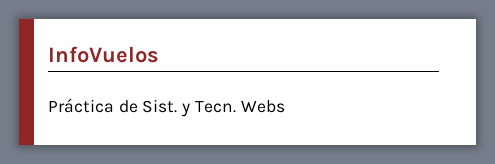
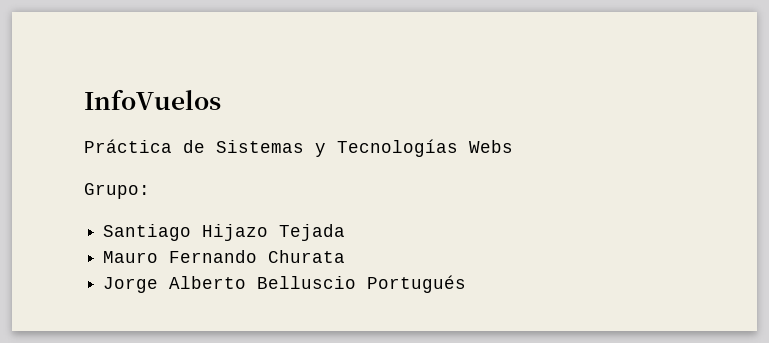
[142,99,285,117] Sist. y Tecn. Webs -> [216,139,513,157] [84,183,150,199] [103,224,346,241] [103,250,346,263] [103,275,467,293] Sistemas y Tecnologías Webs // Grupo: // Santiago Hijazo Tejada // Mauro Fernando Churata // Jorge Alberto Belluscio Portugués

